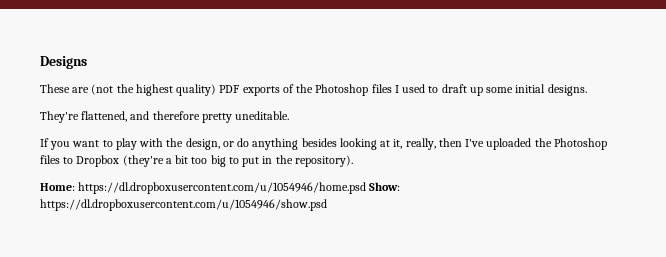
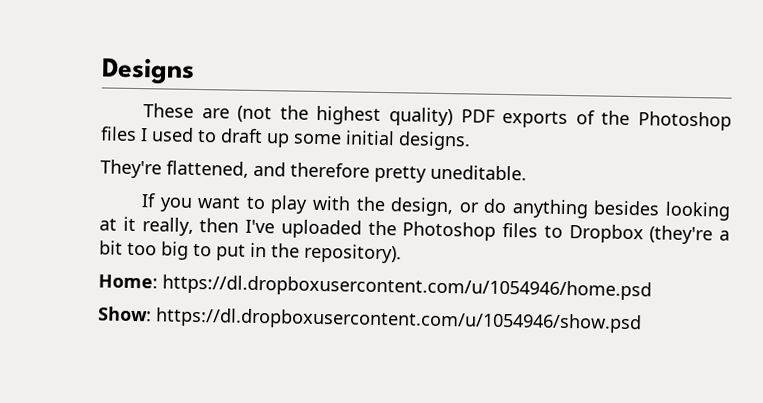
[393,139,403,149] it, -> [122,216,136,232] it
(367, 188) none -> (652, 287) //

